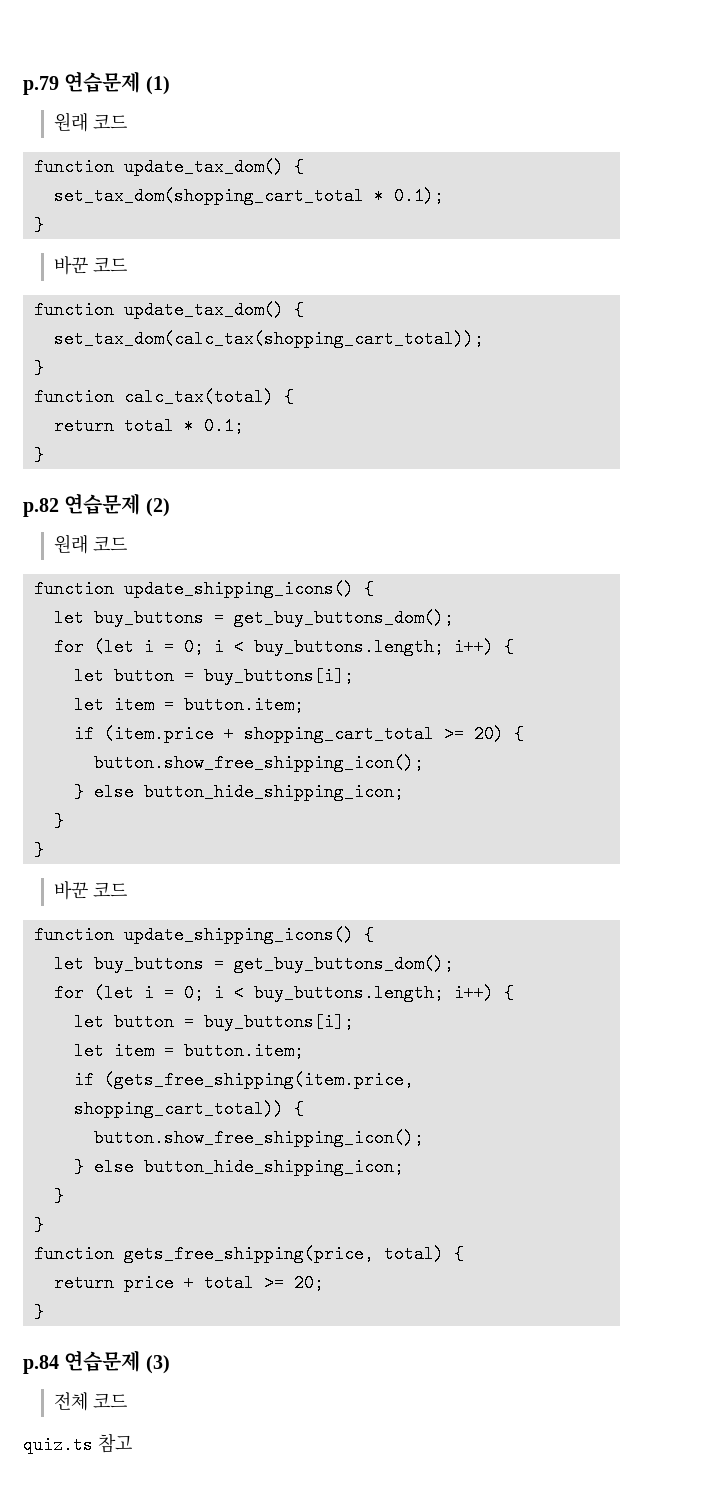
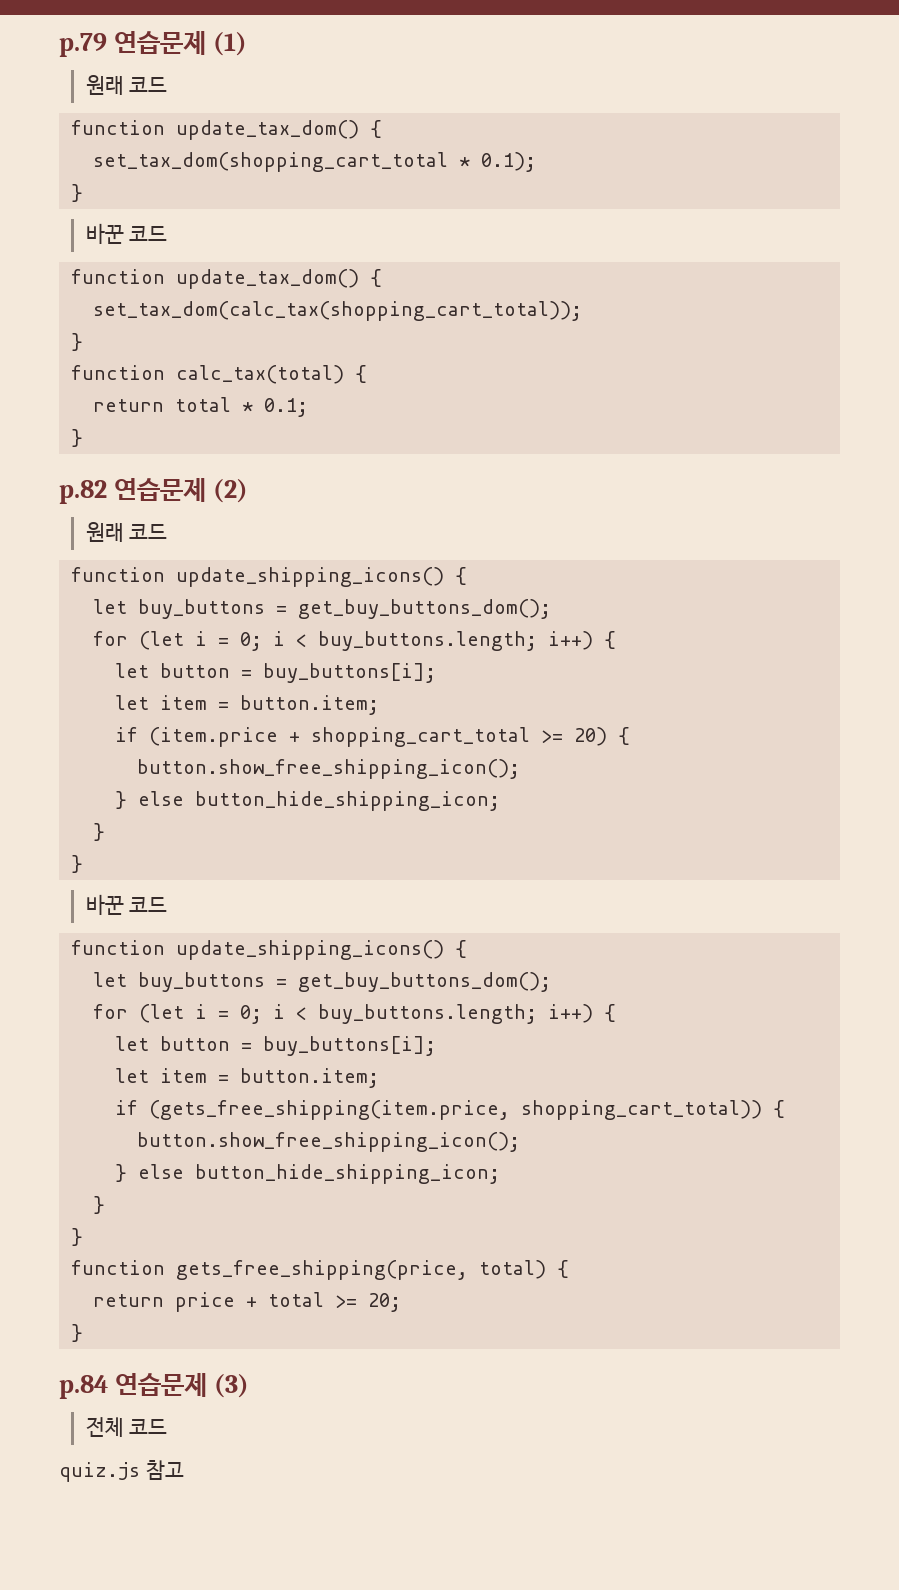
[23,1436,93,1454] quiz.ts -> [59,1462,140,1482] quiz.js

